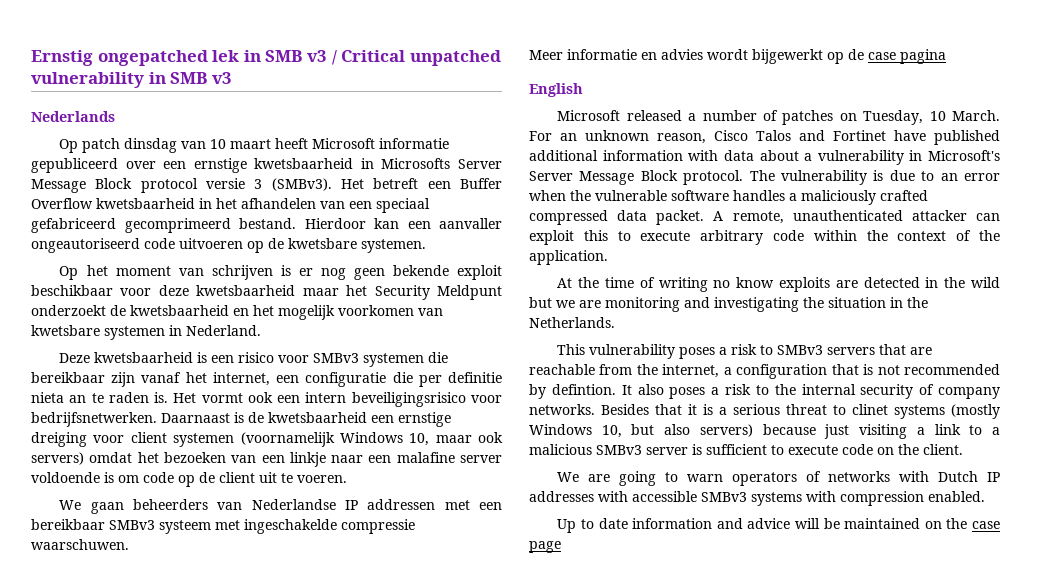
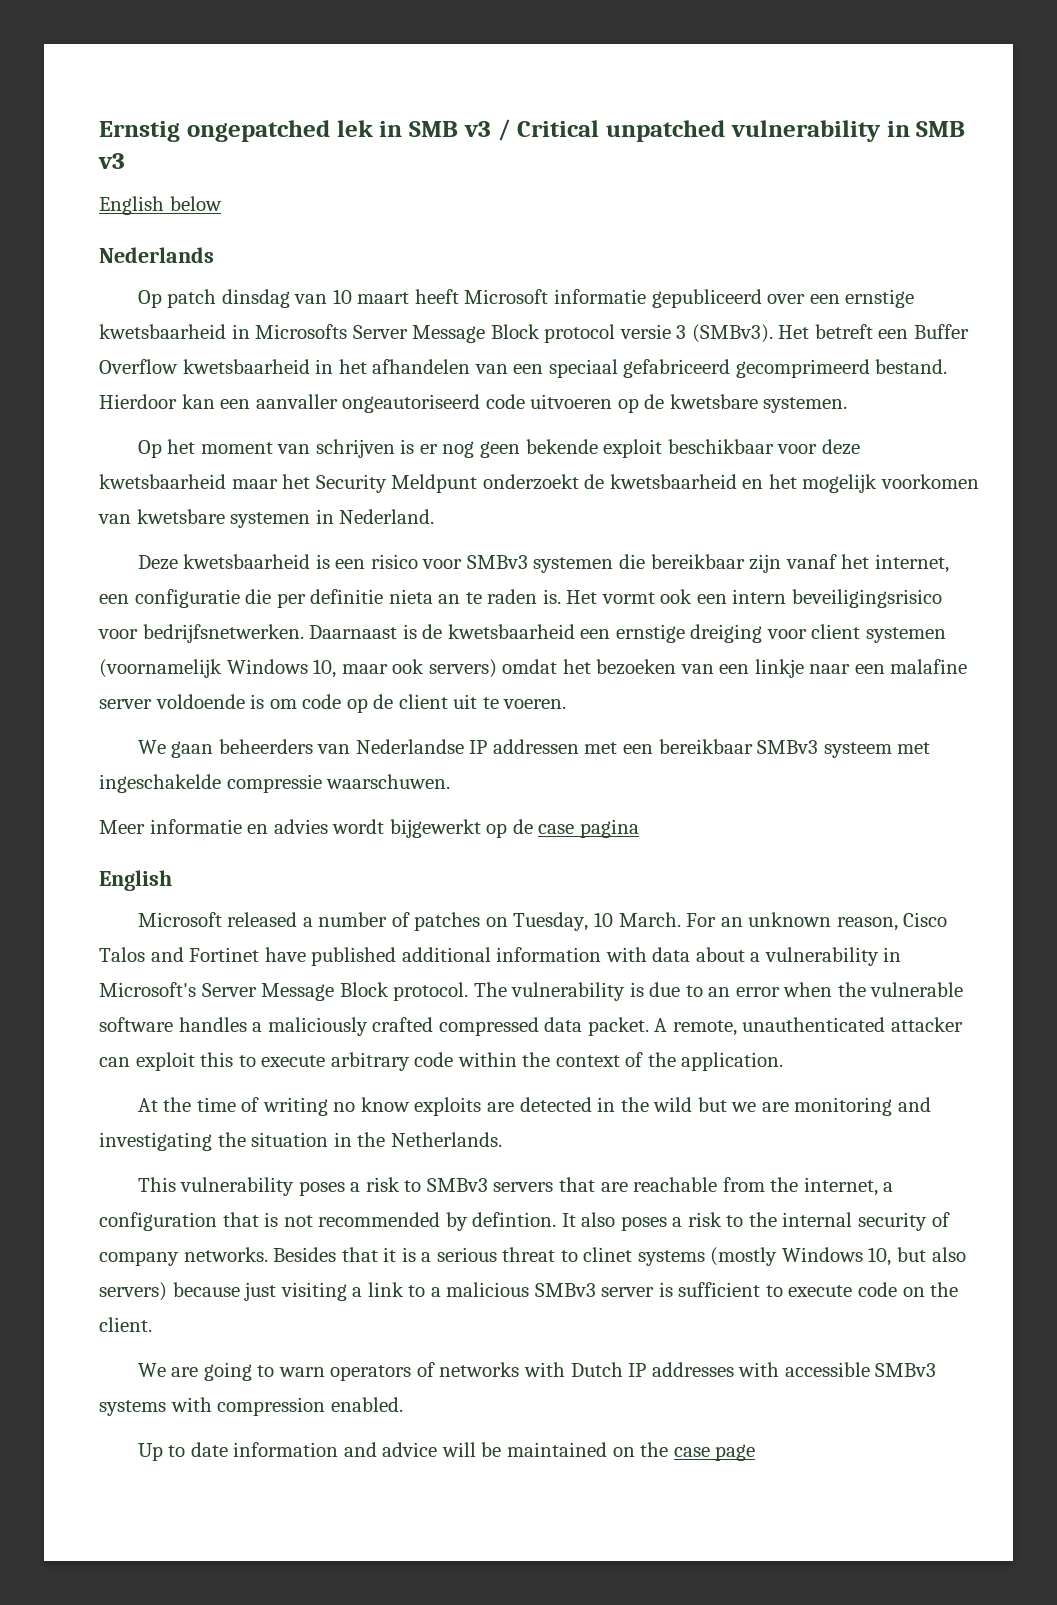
(232, 78) none -> [99,196,222,215] // English below

